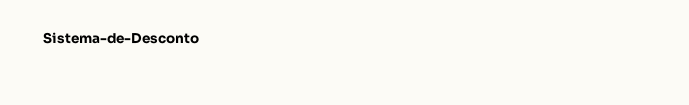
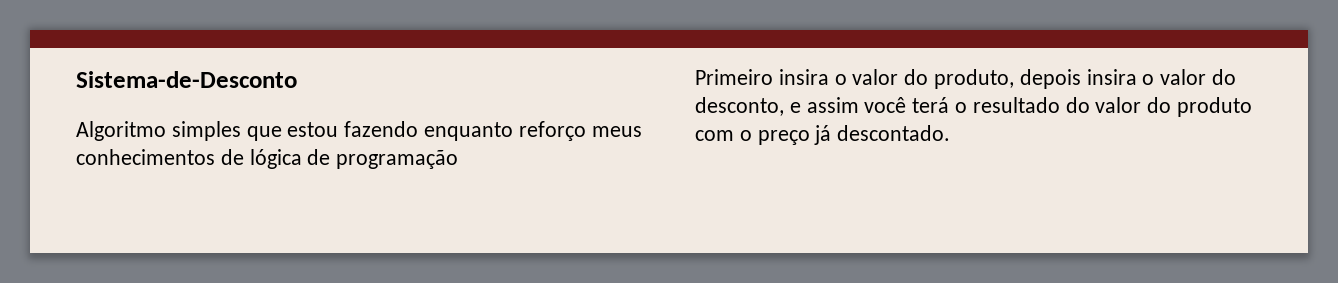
(199, 38) none -> [76,121,642,141] [76,149,459,169] [695,69,1237,89] [695,97,1253,117] [695,125,951,145] // Algoritmo simples que estou fazendo enquanto reforço meus conhecimentos de lógica de programação // Primeiro insira o valor do produto, depois insira o valor do desconto, e assim você terá o resultado do valor do produto com o preço já descontado.

